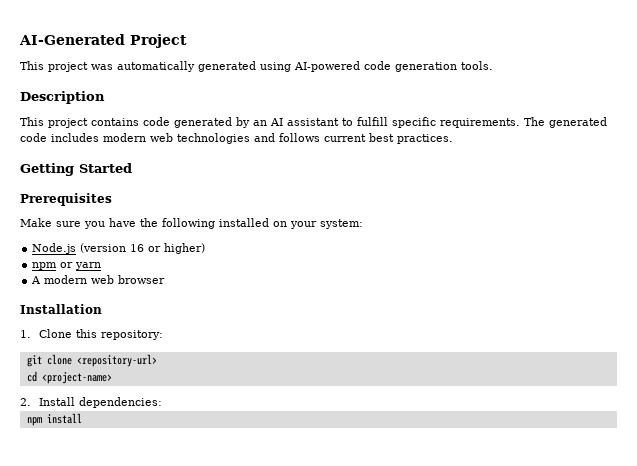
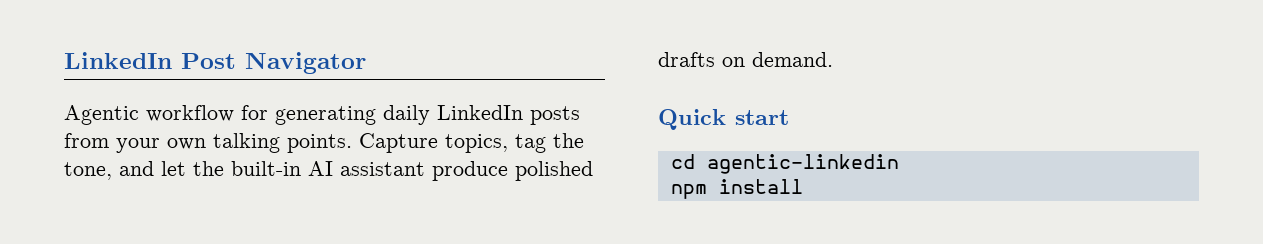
[19,34,187,48] [20,61,493,72] [20,91,105,104] [20,117,607,128] [20,133,453,144] [20,163,132,176] [20,193,112,206] [20,218,363,229] [32,243,206,254] [32,262,102,270] [31,275,166,284] [20,304,102,314] [20,329,163,340] [26,354,157,367] [26,371,112,384] [20,397,162,408] AI-Generated Project // This project was automatically generated using AI-powered code generation tools. // Description // This project contains code generated by an AI assistant to fulfill specific requirements. The generated code includes modern web technologies and follows current best practices. // Getting Started // Prerequisites // Make sure you have the following installed on your system: // Node.js (version 16 or higher) // npm or yarn // A modern web browser // Installation // 1. Clone this repository: // git clone <repository-url> // cd <project-name> // 2. Install dependencies: -> [64,52,366,74] [64,105,580,125] [64,133,584,153] [64,161,593,181] [658,52,833,67] [658,109,789,130] [670,154,899,174] LinkedIn Post Navigator // Agentic workflow for generating daily LinkedIn posts from your own talking points. Capture topics, tag the tone, and let the built-in AI assistant produce polished drafts on demand. // Quick start // cd agentic-linkedin

